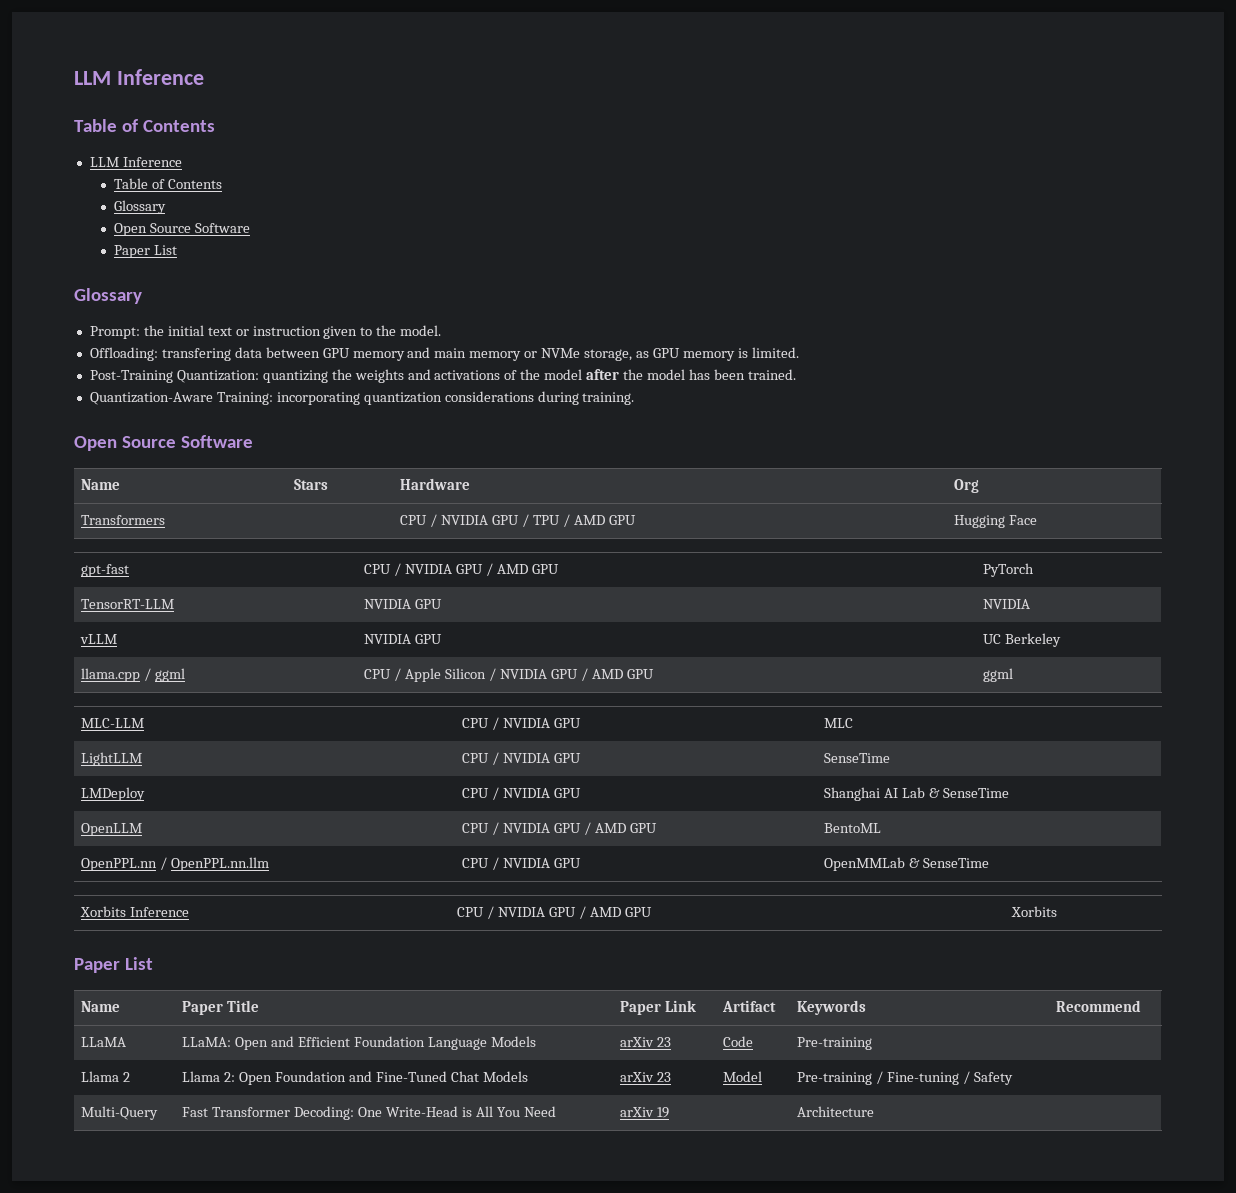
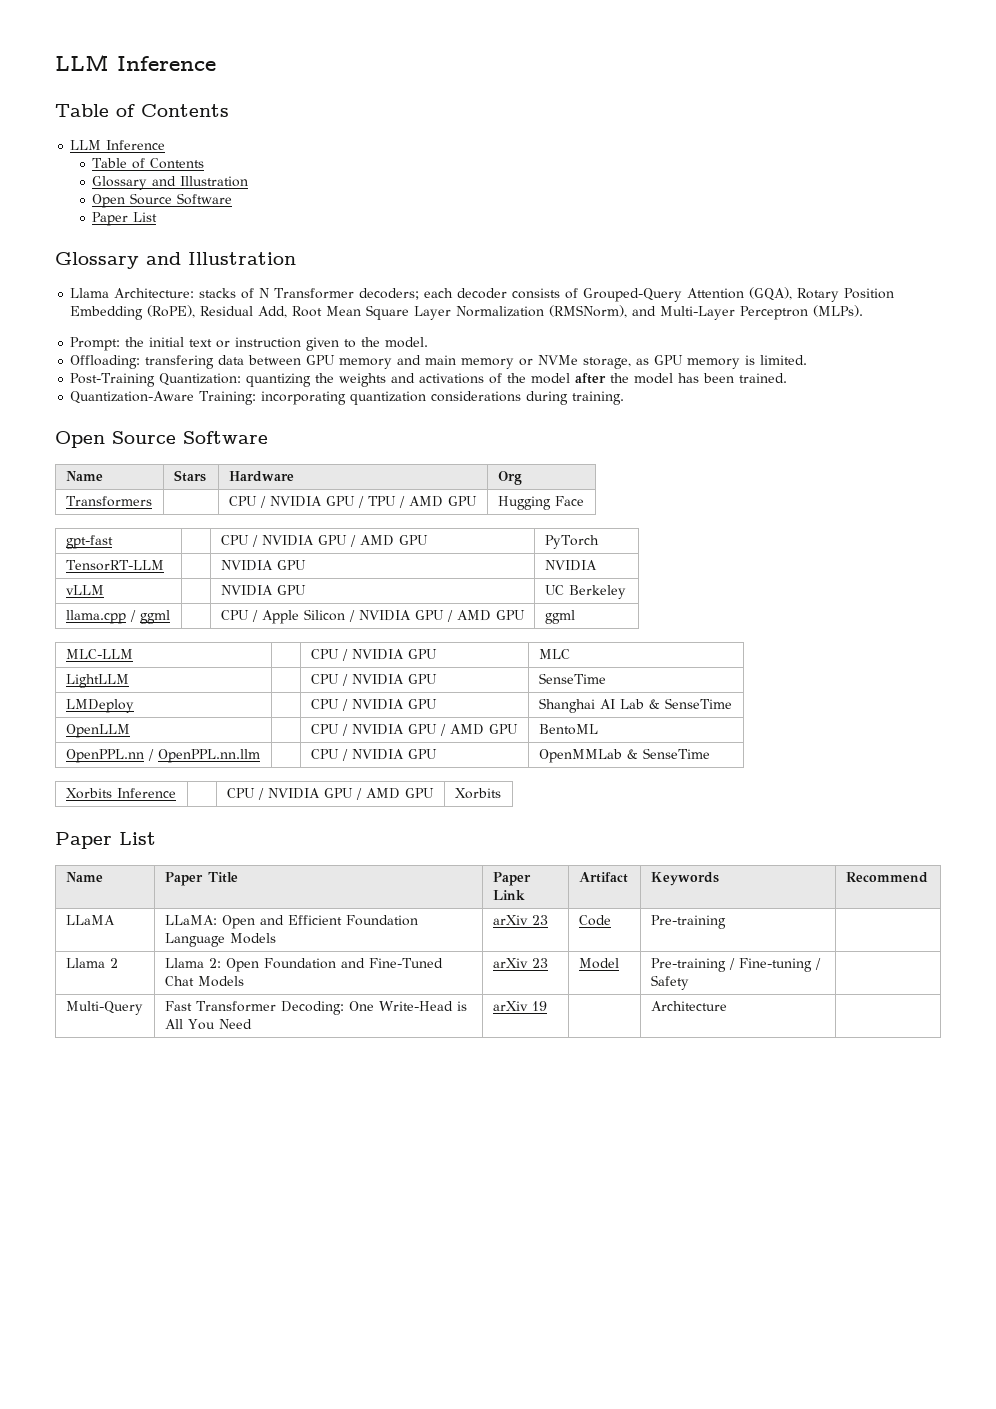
(167, 207) none -> [152,176,249,187] and Illustration
(142, 296) none -> [146,252,296,265] [70,287,895,302] [70,305,864,320] and Illustration // Llama Architecture: stacks of N Transformer decoders; each decoder consists of Grouped-Query Attention (GQA), Rotary Position Embedding (RoPE), Residual Add, Root Mean Square Layer Normalization (RMSNorm), and Multi-Layer Perceptron (MLPs).

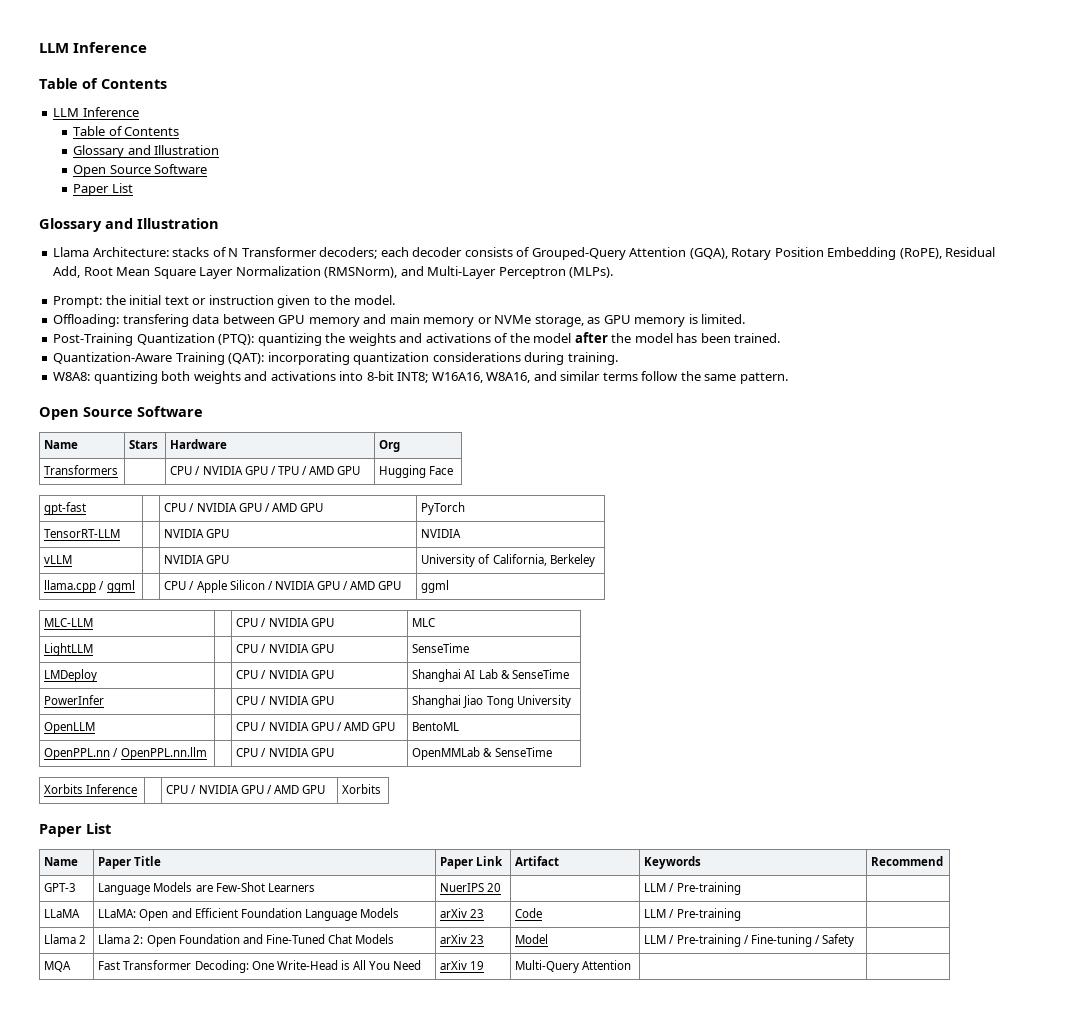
[159,373,242,386] Quantization: -> [136,333,255,345] Quantization (PTQ):
[199,391,257,405] Training: -> [175,352,265,365] Training (QAT):
(625, 398) none -> [53,371,788,384] // W8A8: quantizing both weights and activations into 8-bit INT8; W16A16, W8A16, and similar terms follow the same pattern.
[544,585,564,595] UC -> [421,554,547,567] University of California,
(732, 703) none -> [44,695,105,705] [236,696,334,705] [412,695,571,708] // PowerInfer | | CPU / NVIDIA GPU | Shanghai Jiao Tong University
(928, 877) none -> [44,883,77,892] [98,882,315,895] [440,883,502,892] [644,882,741,895] // GPT-3 | Language Models are Few-Shot Learners | NuerIPS 20 | | LLM / Pre-training |
(611, 920) none -> [644,909,675,918] LLM /
(619, 963) none -> [644,935,675,944] LLM /
[65,1001,143,1015] Multi-Query -> [44,961,72,972] MQA
[650,1001,727,1011] | Architecture -> [515,960,632,973] Multi-Query Attention |

